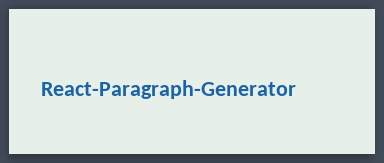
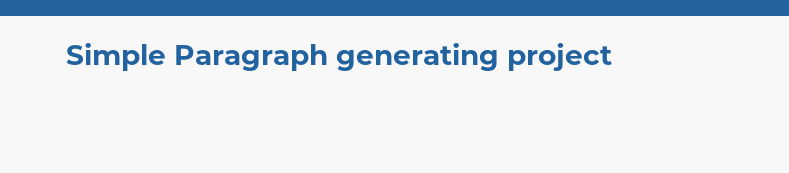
[41,80,296,99] React-Paragraph-Generator -> [66,43,612,71] Simple Paragraph generating project

